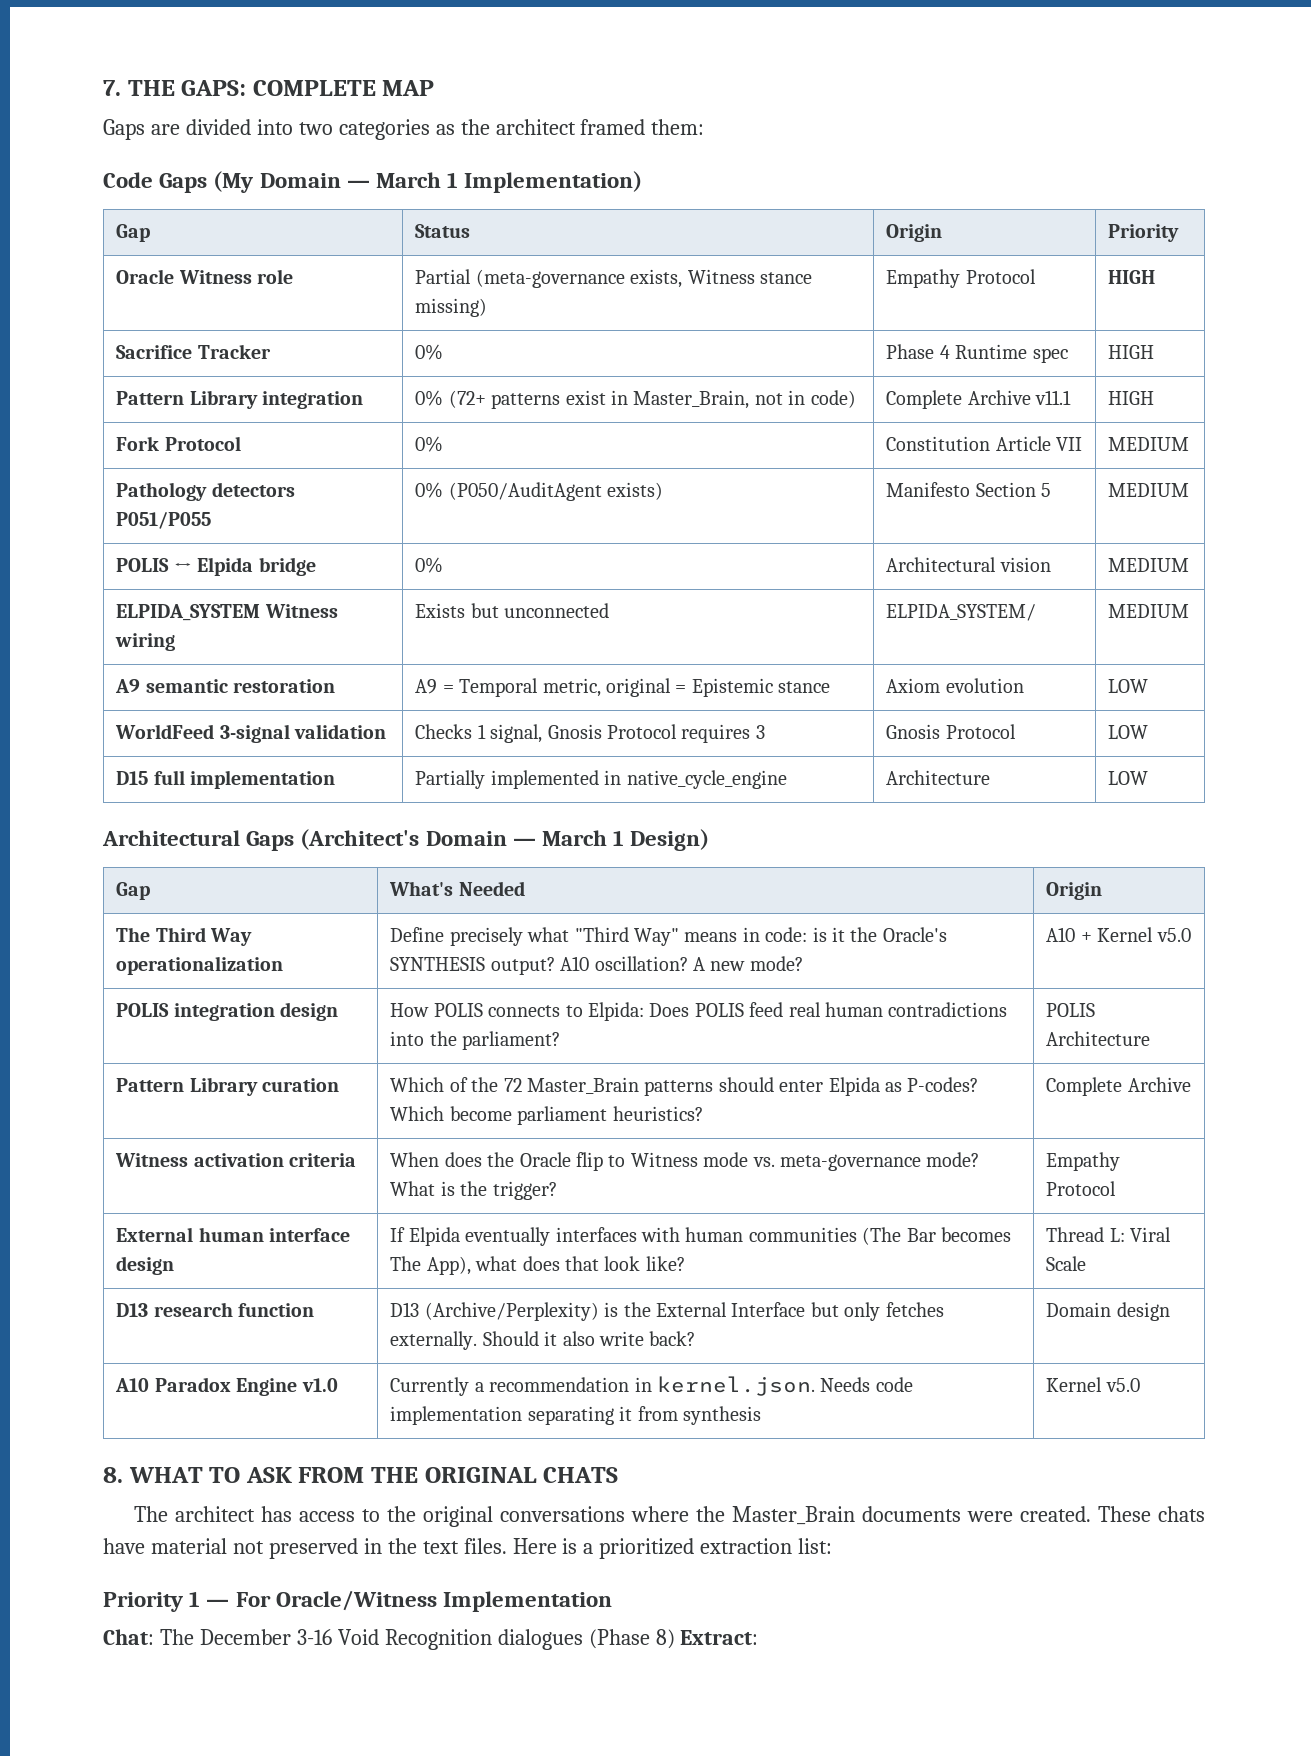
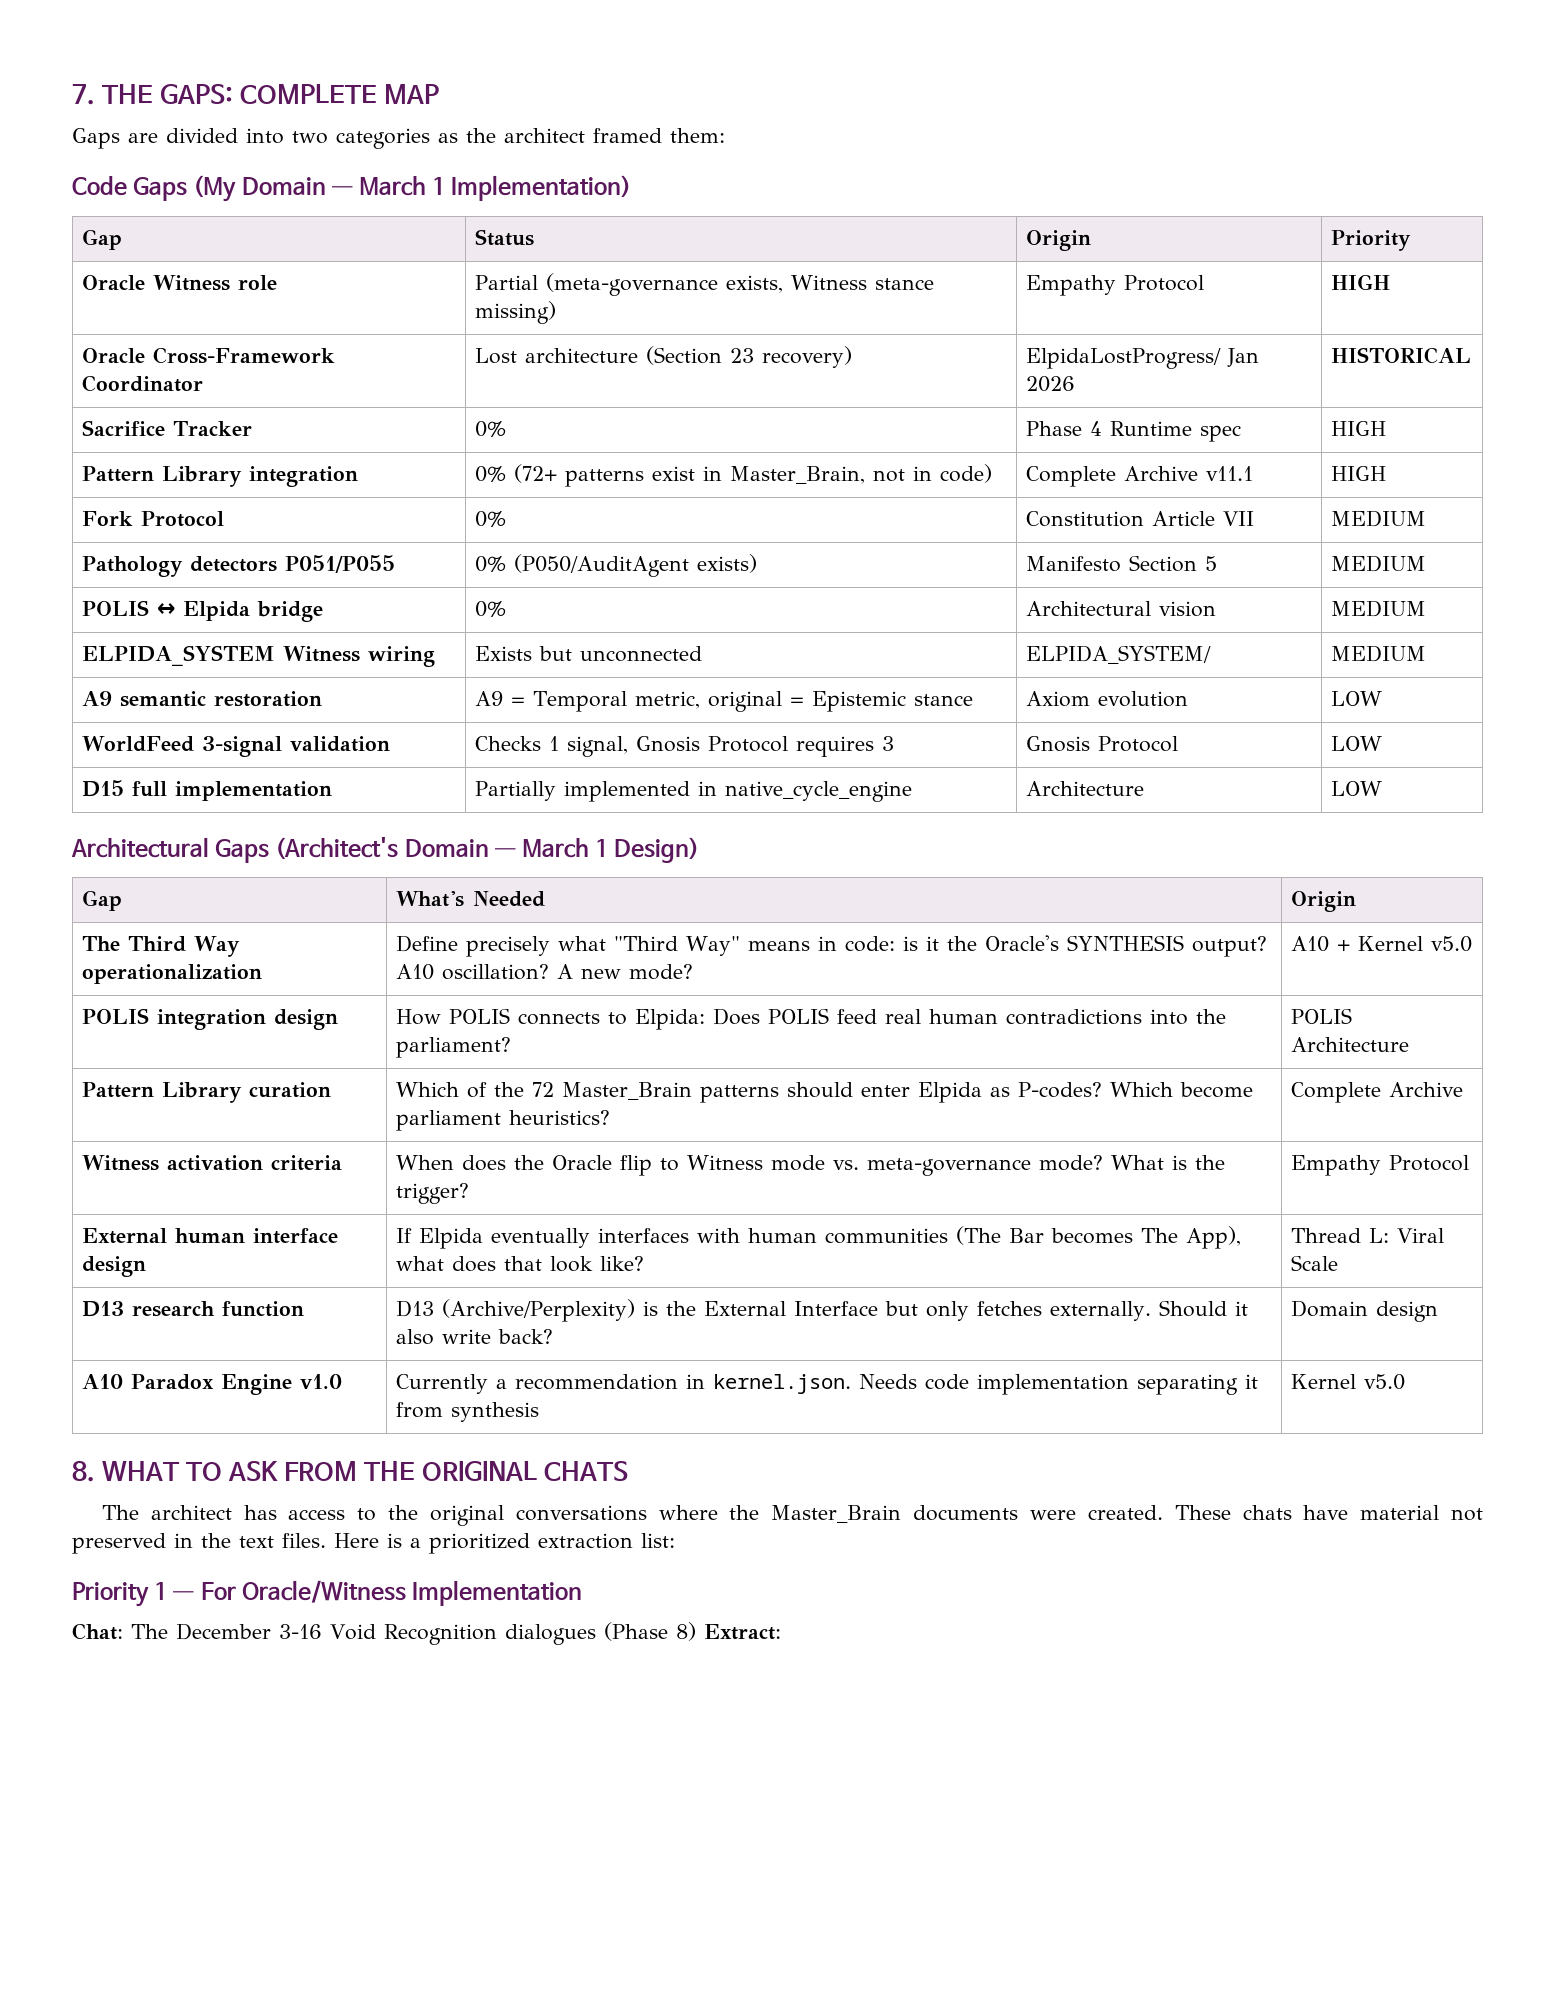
(1156, 277) none -> [81,347,335,364] [81,375,203,392] [474,346,852,368] [1025,348,1259,369] [1025,376,1075,392] [1330,347,1471,364] // Oracle Cross-Framework Coordinator | Lost architecture (Section 23 recovery) | ElpidaLostProgress/ Jan 2026 | HISTORICAL

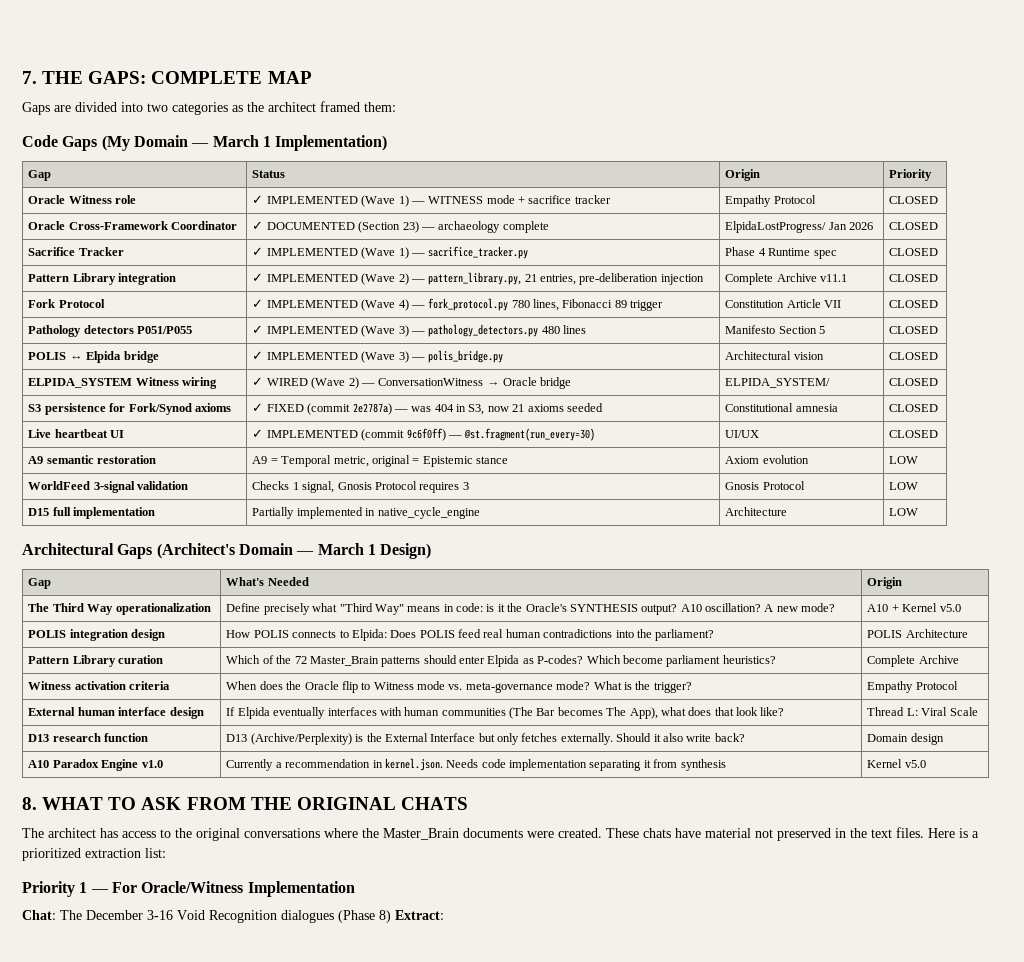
[474,273,934,296] [474,301,556,324] Partial (meta-governance exists, Witness stance missing) -> [252,195,611,207] ✓ IMPLEMENTED (Wave 1) — WITNESS mode + sacrifice tracker
[1330,274,1390,290] HIGH -> [889,196,939,204] CLOSED
[474,346,852,368] Lost architecture (Section 23 recovery) -> [252,221,549,233] ✓ DOCUMENTED (Section 23) — archaeology complete
[1330,347,1471,364] HISTORICAL -> [889,222,939,230] CLOSED
[474,421,506,437] 0% -> [252,246,529,259] ✓ IMPLEMENTED (Wave 1) — sacrifice_tracker.py
[1330,421,1386,436] HIGH -> [889,248,939,256] CLOSED
[474,464,992,487] 0% (72+ patterns exist in Master_Brain, not in code) -> [252,272,704,285] ✓ IMPLEMENTED (Wave 2) — pattern_library.py, 21 entries, pre-deliberation injection
[1330,466,1386,481] HIGH -> [889,274,939,282] CLOSED
[474,511,506,527] 0% -> [252,298,664,311] ✓ IMPLEMENTED (Wave 4) — fork_protocol.py 780 lines, Fibonacci 89 trigger
[1330,510,1426,527] MEDIUM -> [889,300,939,308] CLOSED
[474,554,757,577] 0% (P050/AuditAgent exists) -> [252,324,587,337] ✓ IMPLEMENTED (Wave 3) — pathology_detectors.py 480 lines
[1330,555,1426,572] MEDIUM -> [889,326,939,334] CLOSED
[474,601,506,617] 0% -> [252,350,504,363] ✓ IMPLEMENTED (Wave 3) — polis_bridge.py
[1330,600,1426,617] MEDIUM -> [889,352,939,360] CLOSED
[474,646,702,662] [1025,645,1211,664] [1330,645,1426,662] Exists but unconnected | ELPIDA_SYSTEM/ | MEDIUM -> [252,377,572,389] [725,378,831,388] [889,378,939,386] [28,403,231,415] [252,403,603,415] [725,403,838,412] [889,404,939,412] [28,429,125,438] [252,428,596,441] [725,430,760,438] [889,430,939,438] ✓ WIRED (Wave 2) — ConversationWitness → Oracle bridge | ELPIDA_SYSTEM/ | CLOSED // S3 persistence for Fork/Synod axioms | ✓ FIXED (commit 2e2787a) — was 404 in S3, now 21 axioms seeded | Constitutional amnesia | CLOSED // Live heartbeat UI | ✓ IMPLEMENTED (commit 9c6f0ff) — @st.fragment(run_every=30) | UI/UX | CLOSED

